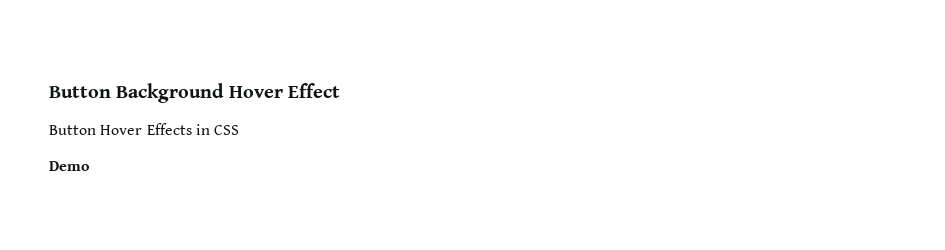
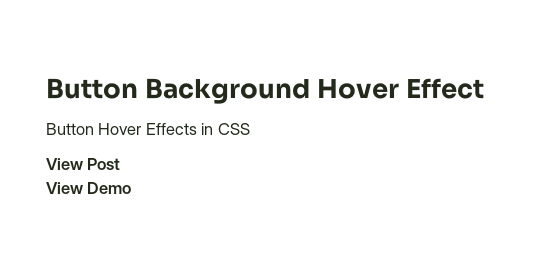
(240, 130) none -> [46,158,121,170] [46,182,83,194] View Post // View

